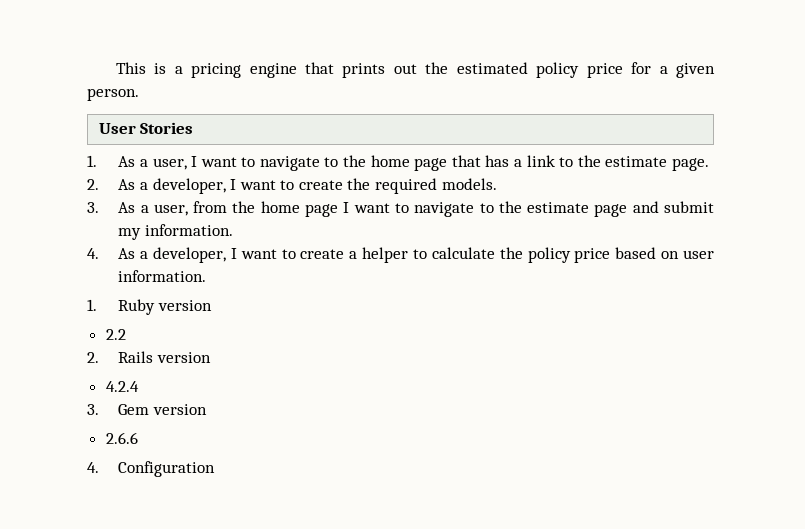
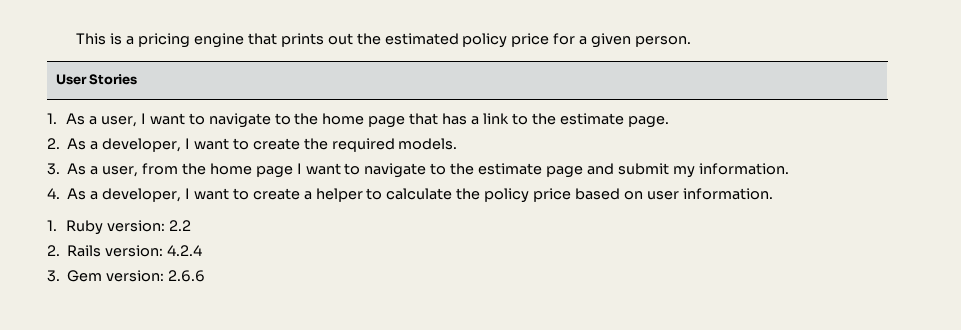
[157,300,212,311] version // -> [107,220,166,232] version:
[156,352,211,363] version // -> [105,245,164,257] version:
[152,404,207,415] version // -> [106,270,165,282] version:
[87,461,216,477] // 4. Configuration -> (206, 276) none

